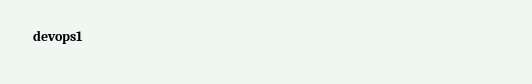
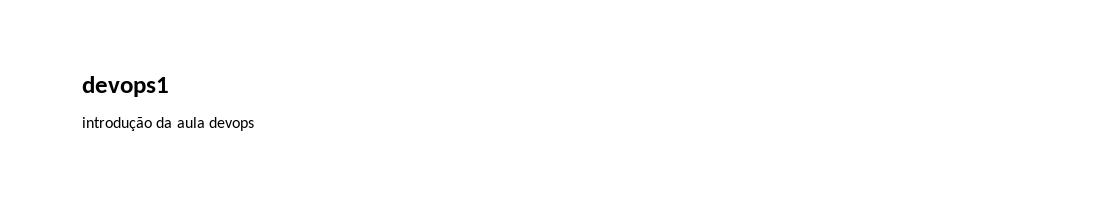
(83, 37) none -> [82,117,254,131] // introdução da aula devops

